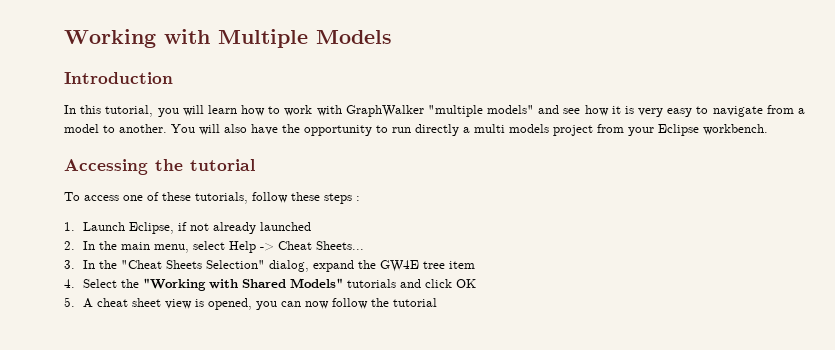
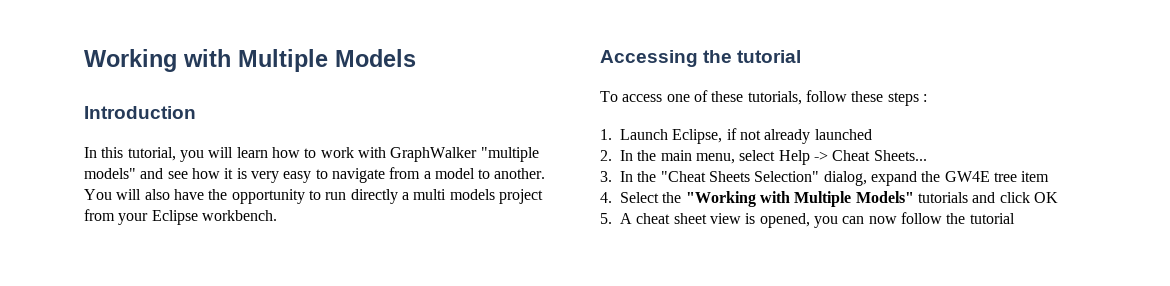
[241,279,286,288] Shared -> [794,191,852,207] Multiple

